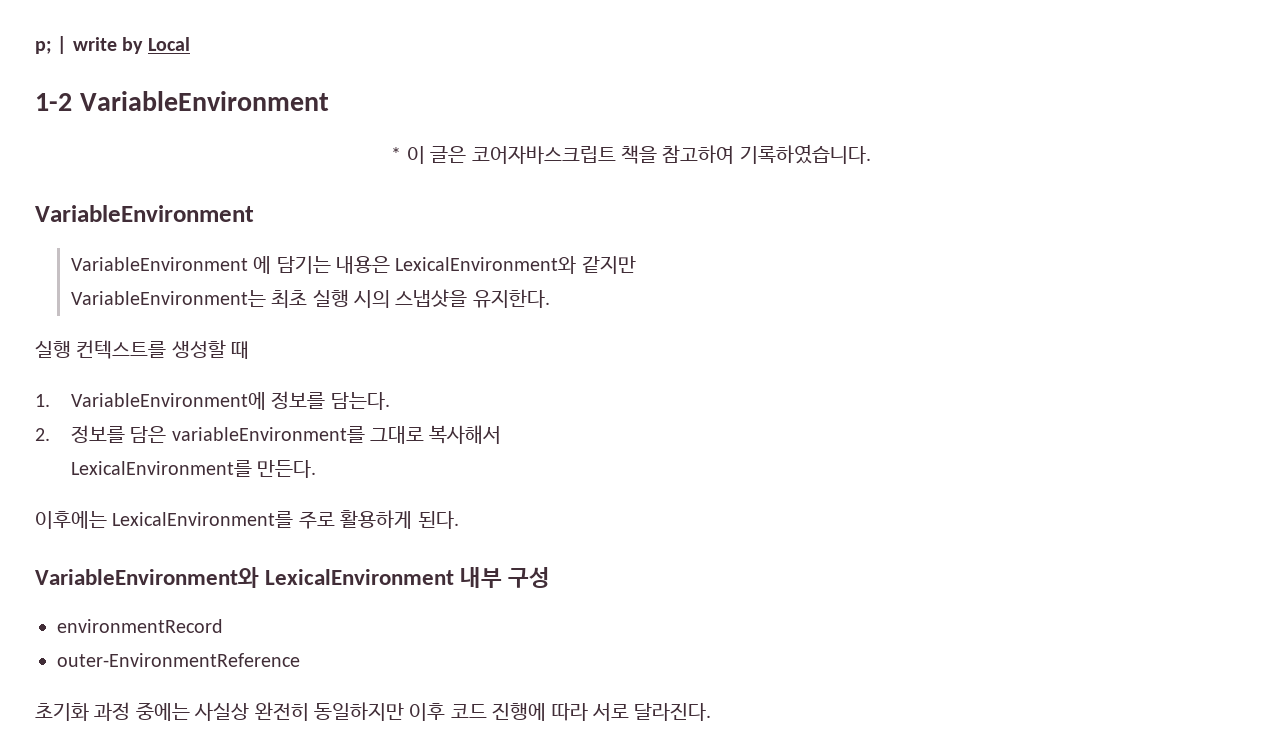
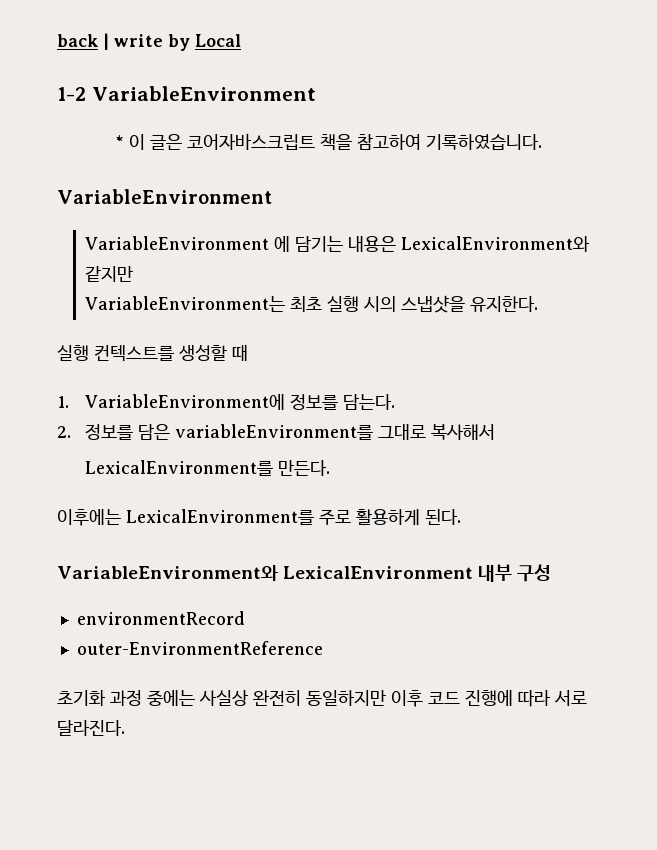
[35,41,52,54] p; -> [57,34,98,47] back

